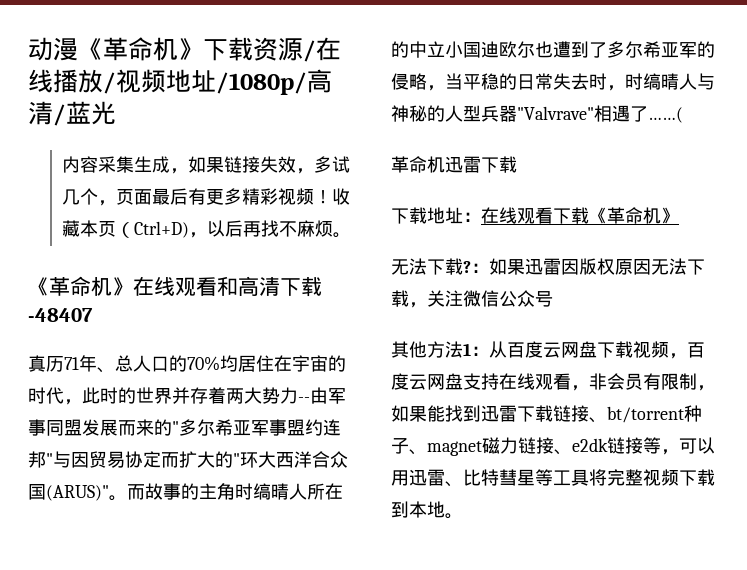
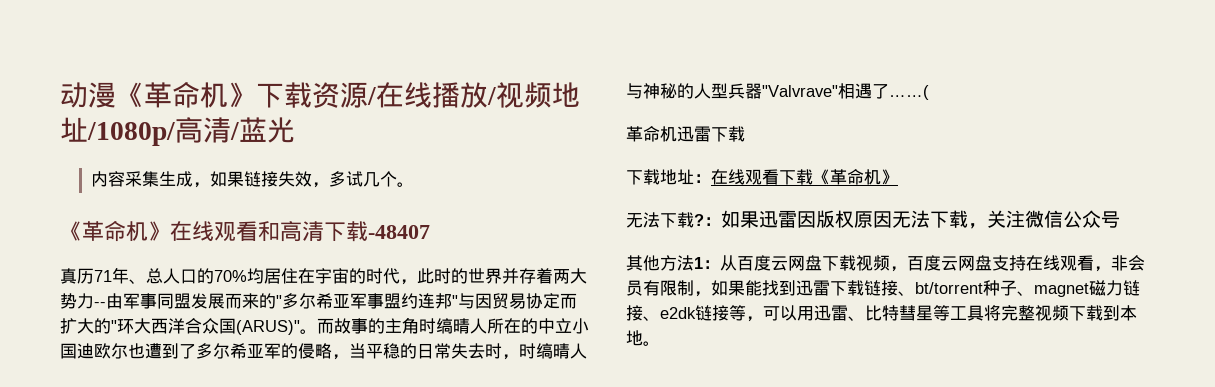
[98,188,351,206] [62,220,334,238] ，页面最后有更多精彩视频！收藏本页（Ctrl+D)，以后再找不麻烦 -> (397, 179) none

